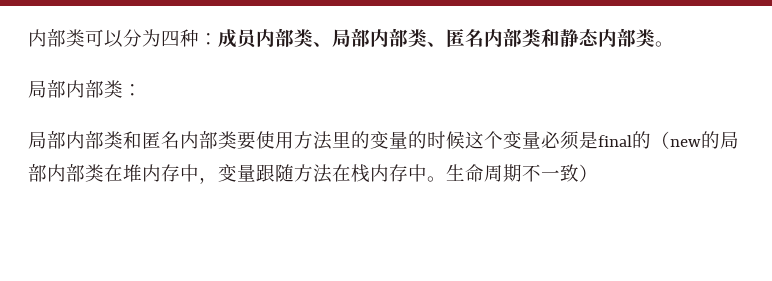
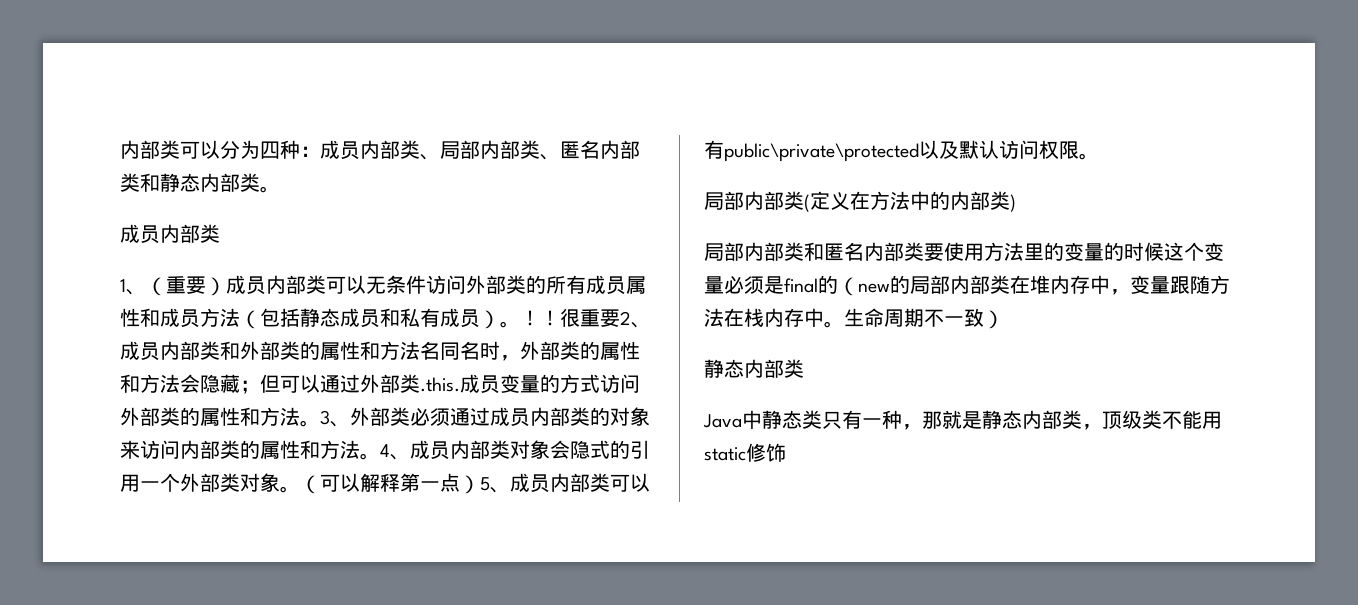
[28,80,142,98] 局部内部类： -> [120,224,220,244] [120,275,646,296] [120,308,651,329] [120,341,640,361] [120,374,640,394] [120,407,650,427] [120,440,650,460] [120,473,650,494] [704,140,1099,162] [704,191,1016,212] 成员内部类 // 1、（重要）成员内部类可以无条件访问外部类的所有成员属性和成员方法（包括静态成员和私有成员）。！！很重要2、成员内部类和外部类的属性和方法名同名时，外部类的属性和方法会隐藏；但可以通过外部类.this.成员变量的方式访问外部类的属性和方法。3、外部类必须通过成员内部类的对象来访问内部类的属性和方法。4、成员内部类对象会隐式的引用一个外部类对象。（可以解释第一点）5、成员内部类可以有public\private\protected以及默认访问权限。 // 局部内部类(定义在方法中的内部类)
(598, 173) none -> [704,359,804,378] [703,410,1222,430] [704,443,786,462] // 静态内部类 // Java中静态类只有一种，那就是静态内部类，顶级类不能用static修饰

